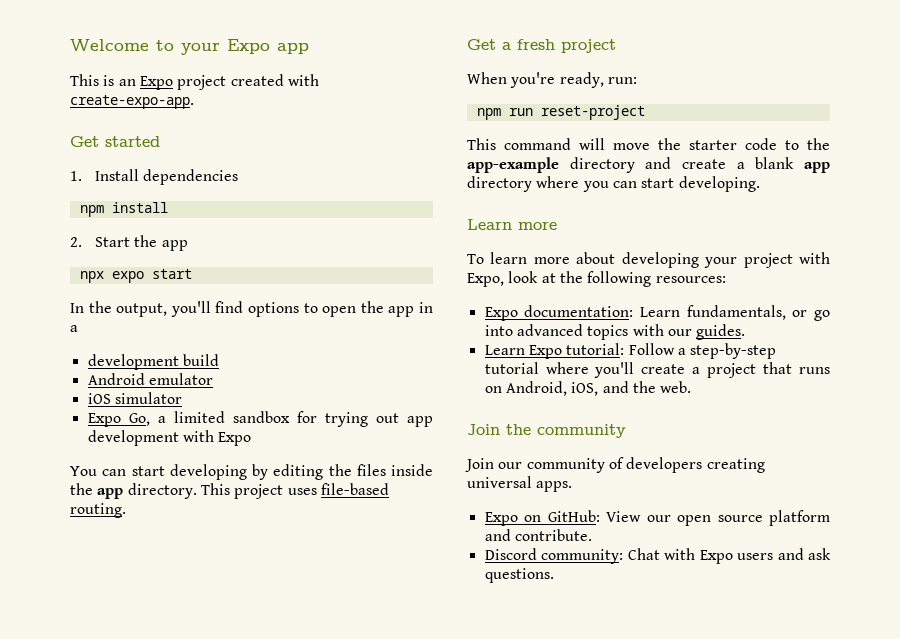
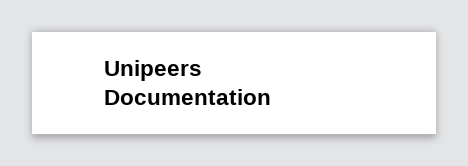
[70,39,309,55] [70,74,319,90] [70,95,194,109] [70,136,160,147] [70,169,239,185] [79,202,168,217] [70,235,188,251] [79,269,192,283] [70,301,434,317] [70,325,78,332] [87,354,219,370] [87,373,213,385] [87,392,182,404] [87,411,434,427] [87,430,252,446] [70,464,433,480] [70,483,389,499] [70,503,126,518] [467,39,616,53] [467,72,637,88] [476,105,645,120] [467,138,830,150] [467,157,830,173] [467,176,760,192] [467,219,557,230] [467,252,830,268] [467,271,726,287] [484,305,830,321] [484,324,746,340] [484,343,777,359] [484,362,830,378] [484,381,692,396] [467,424,626,438] [465,457,765,473] [467,476,573,492] [484,510,830,526] [484,529,592,541] [484,548,831,564] [484,568,554,583] Welcome to your Expo app // This is an Expo project created with create-expo-app. // Get started // 1. Install dependencies // npm install // 2. Start the app // npx expo start // In the output, you'll find options to open the app in a // development build // Android emulator // iOS simulator // Expo Go, a limited sandbox for trying out app development with Expo // You can start developing by editing the files inside the app directory. This project uses file-based routing. // Get a fresh project // When you're ready, run: // npm run reset-project // This command will move the starter code to the app-example directory and create a blank app directory where you can start developing. // Learn more // To learn more about developing your project with Expo, look at the following resources: // Expo documentation: Learn fundamentals, or go into advanced topics with our guides. // Learn Expo tutorial: Follow a step-by-step tutorial where you'll create a project that runs on Android, iOS, and the web. // Join the community // Join our community of developers creating universal apps. // Expo on GitHub: View our open source platform and contribute. // Discord community: Chat with Expo users and ask questions. -> [104,60,202,81] [104,89,271,105] Unipeers Documentation

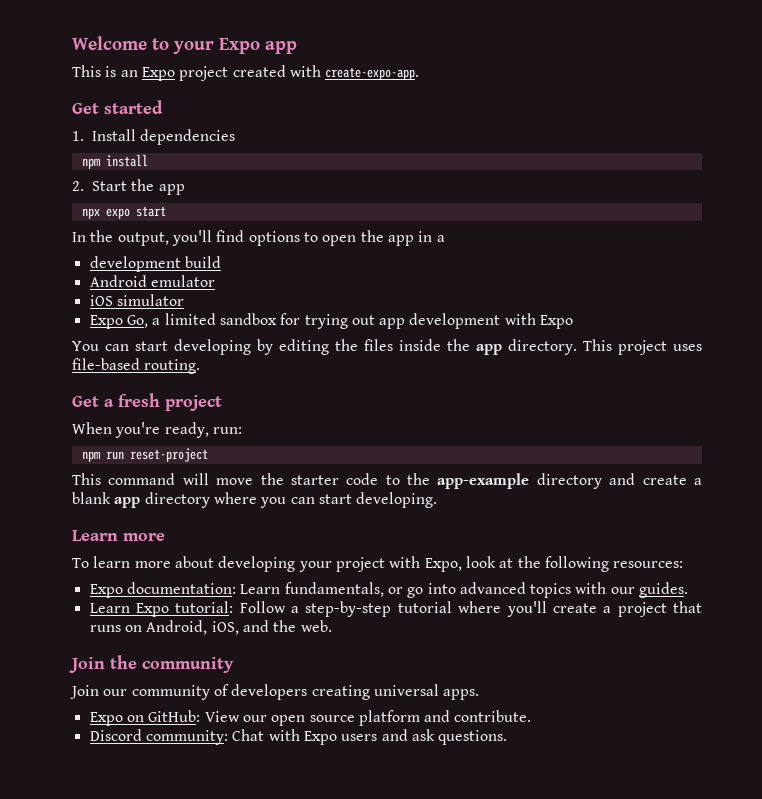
[104,60,202,81] [104,89,271,105] Unipeers Documentation -> [72,36,297,54] [72,65,420,81] [72,100,163,114] [72,129,236,145] [81,154,148,169] [72,179,185,195] [81,206,166,219] [72,230,445,246] [89,256,221,272] [89,275,215,287] [89,294,184,306] [89,313,574,329] [72,339,702,355] [72,358,201,374] [72,393,222,411] [72,422,242,438] [81,448,208,462] [72,473,702,489] [72,492,438,508] [72,530,165,541] [72,556,684,572] [89,582,689,598] [89,601,703,617] [89,620,332,635] [69,655,234,673] [70,684,480,700] [89,710,532,726] [89,729,508,745] Welcome to your Expo app // This is an Expo project created with create-expo-app. // Get started // 1. Install dependencies // npm install // 2. Start the app // npx expo start // In the output, you'll find options to open the app in a // development build // Android emulator // iOS simulator // Expo Go, a limited sandbox for trying out app development with Expo // You can start developing by editing the files inside the app directory. This project uses file-based routing. // Get a fresh project // When you're ready, run: // npm run reset-project // This command will move the starter code to the app-example directory and create a blank app directory where you can start developing. // Learn more // To learn more about developing your project with Expo, look at the following resources: // Expo documentation: Learn fundamentals, or go into advanced topics with our guides. // Learn Expo tutorial: Follow a step-by-step tutorial where you'll create a project that runs on Android, iOS, and the web. // Join the community // Join our community of developers creating universal apps. // Expo on GitHub: View our open source platform and contribute. // Discord community: Chat with Expo users and ask questions.

